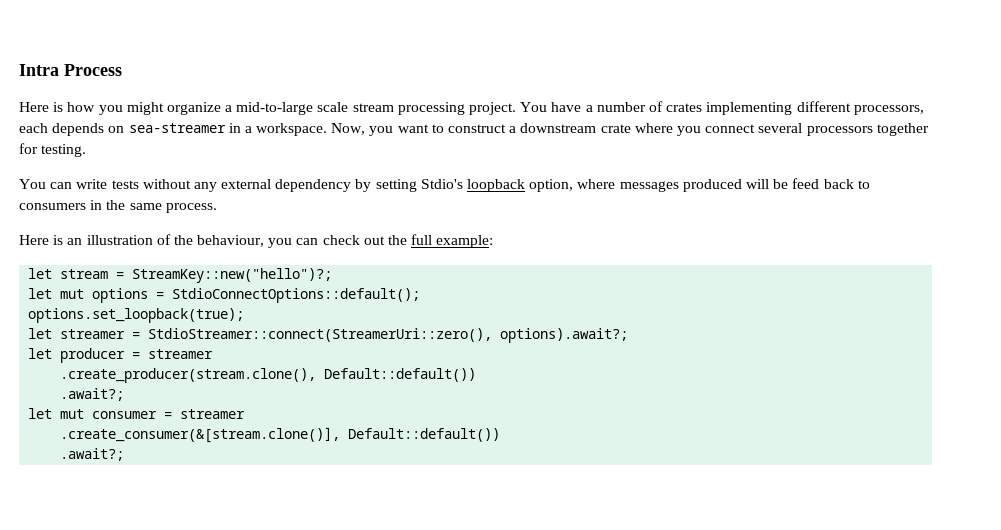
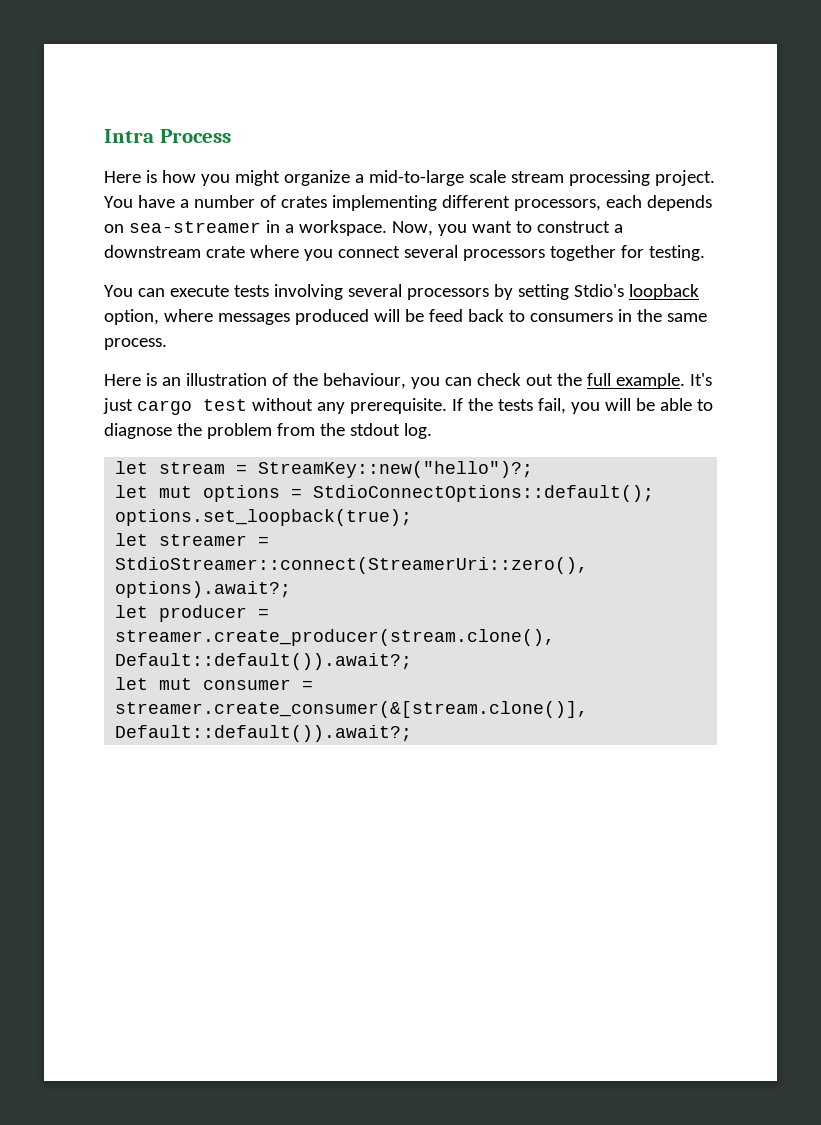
[76,179,352,192] write tests without any external dependency -> [169,284,489,300] execute tests involving several processors
[436,235,494,248] example: -> [615,373,712,389] [103,398,713,415] [104,423,432,439] example. It's just cargo test without any prerequisite. If the tests fail, you will be able to diagnose the problem from the stdout log.
[148,349,214,359] [60,368,477,383] [60,388,125,401] streamer // .create_producer(stream.clone(), Default::default()) // .await?; -> [115,629,556,646] [115,653,413,670] streamer.create_producer(stream.clone(), Default::default()).await?;
[180,409,246,419] [60,427,501,443] [60,448,125,461] streamer // .create_consumer(&[stream.clone()], Default::default()) // .await?; -> [115,701,589,718] [115,725,413,742] streamer.create_consumer(&[stream.clone()], Default::default()).await?;

